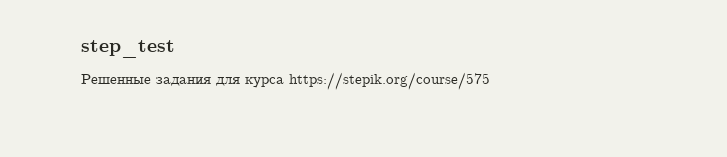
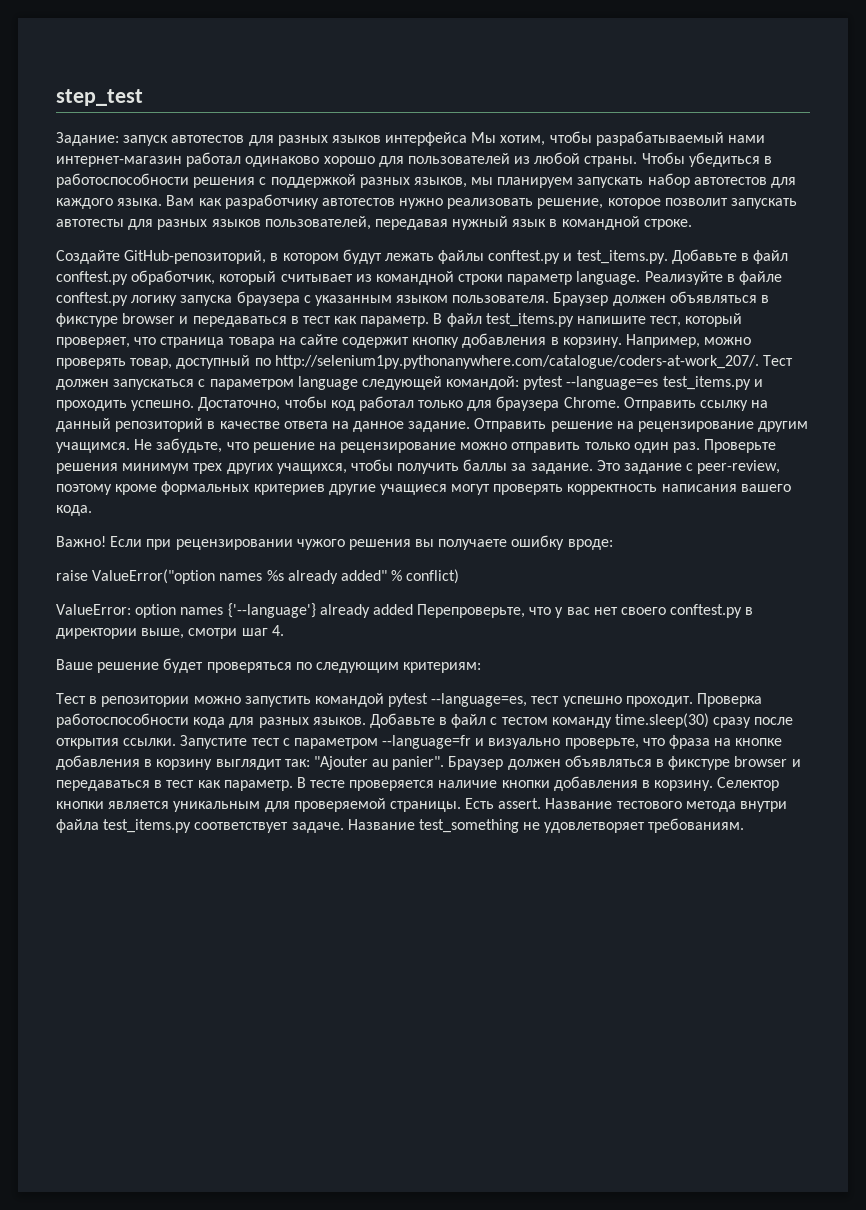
[81,72,490,90] Решенные задания для курса https://stepik.org/course/575 -> [56,131,766,146] [56,152,773,167] [56,173,797,188] [56,194,798,209] [56,216,692,230] [56,249,789,264] [56,270,783,285] [56,291,770,306] [56,313,743,327] [56,333,752,348] [56,355,793,369] [56,376,763,390] [56,396,769,411] [56,418,809,432] [56,438,777,453] [56,459,781,474] [56,481,791,495] [56,505,92,516] [56,535,613,550] [56,569,460,584] [56,603,754,618] [56,625,284,639] [56,658,482,673] [56,693,763,707] [56,713,794,728] [56,735,783,749] [56,755,801,770] [56,776,780,791] [56,798,788,812] [56,818,745,833] Задание: запуск автотестов для разных языков интерфейса Мы хотим, чтобы разрабатываемый нами интернет-магазин работал одинаково хорошо для пользователей из любой страны. Чтобы убедиться в работоспособности решения с поддержкой разных языков, мы планируем запускать набор автотестов для каждого языка. Вам как разработчику автотестов нужно реализовать решение, которое позволит запускать автотесты для разных языков пользователей, передавая нужный язык в командной строке. // Создайте GitHub-репозиторий, в котором будут лежать файлы conftest.py и test_items.py. Добавьте в файл conftest.py обработчик, который считывает из командной строки параметр language. Реализуйте в файле conftest.py логику запуска браузера с указанным языком пользователя. Браузер должен объявляться в фикстуре browser и передаваться в тест как параметр. В файл test_items.py напишите тест, который проверяет, что страница товара на сайте содержит кнопку добавления в корзину. Например, можно проверять товар, доступный по http://selenium1py.pythonanywhere.com/catalogue/coders-at-work_207/. Тест должен запускаться с параметром language следующей командой: pytest --language=es test_items.py и проходить успешно. Достаточно, чтобы код работал только для браузера Сhrome. Отправить ссылку на данный репозиторий в качестве ответа на данное задание. Отправить решение на рецензирование другим учащимся. Не забудьте, что решение на рецензирование можно отправить только один раз. Проверьте решения минимум трех других учащихся, чтобы получить баллы за задание. Это задание с peer-review, поэтому кроме формальных критериев другие учащиеся могут проверять корректность написания вашего кода. // Важно! Если при рецензировании чужого решения вы получаете ошибку вроде: // raise ValueError("option names %s already added" % conflict) // ValueError: option names {'--language'} already added Перепроверьте, что у вас нет своего conftest.py в директории выше, смотри шаг 4. // Ваше решение будет проверяться по следующим критериям: // Тест в репозитории можно запустить командой pytest --language=es, тест успешно проходит. Проверка работоспособности кода для разных языков. Добавьте в файл с тестом команду time.sleep(30) сразу после открытия ссылки. Запустите тест с параметром --language=fr и визуально проверьте, что фраза на кнопке добавления в корзину выглядит так: "Ajouter au panier". Браузер должен объявляться в фикстуре browser и передаваться в тест как параметр. В тесте проверяется наличие кнопки добавления в корзину. Селектор кнопки является уникальным для проверяемой страницы. Есть assert. Название тестового метода внутри файла test_items.py соответствует задаче. Название test_something не удовлетворяет требованиям.

